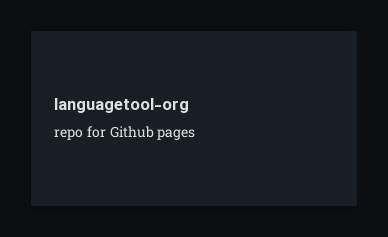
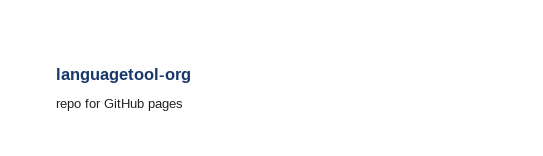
[109,126,154,138] Github -> [104,99,144,108] GitHub

